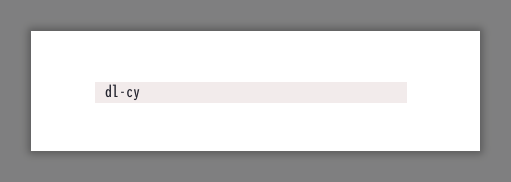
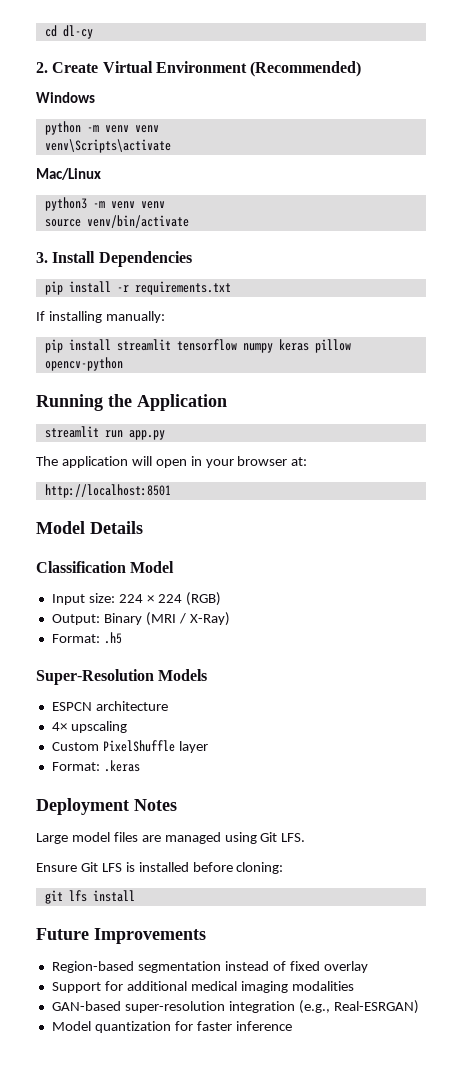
(104, 92) none -> [44,25,57,37] cd
(140, 92) none -> [36,61,362,77] [36,92,95,103] [44,121,159,135] [44,139,171,153] [36,168,101,180] [44,197,165,211] [44,215,189,228] [36,251,192,267] [44,281,231,295] [36,311,165,323] [44,339,351,353] [44,357,123,371] [36,394,227,411] [44,426,165,440] [36,456,308,468] [44,484,171,498] [36,521,143,534] [36,561,175,573] [51,592,221,606] [51,612,230,626] [51,632,122,644] [36,669,208,685] [51,701,168,711] [51,721,127,733] [51,740,208,753] [51,760,140,772] [36,798,177,815] [36,832,306,844] [36,862,284,874] [44,890,135,904] [36,928,206,944] [51,961,368,973] [51,981,354,993] [51,1000,419,1014] [51,1021,292,1033] // 2. Create Virtual Environment (Recommended) // Windows // python -m venv venv // venv\Scripts\activate // Mac/Linux // python3 -m venv venv // source venv/bin/activate // 3. Install Dependencies // pip install -r requirements.txt // If installing manually: // pip install streamlit tensorflow numpy keras pillow opencv-python // Running the Application // streamlit run app.py // The application will open in your browser at: // http://localhost:8501 // Model Details // Classification Model // Input size: 224 × 224 (RGB) // Output: Binary (MRI / X-Ray) // Format: .h5 // Super-Resolution Models // ESPCN architecture // 4× upscaling // Custom PixelShuffle layer // Format: .keras // Deployment Notes // Large model files are managed using Git LFS. // Ensure Git LFS is installed before cloning: // git lfs install // Future Improvements // Region-based segmentation instead of fixed overlay // Support for additional medical imaging modalities // GAN-based super-resolution integration (e.g., Real-ESRGAN) // Model quantization for faster inference

